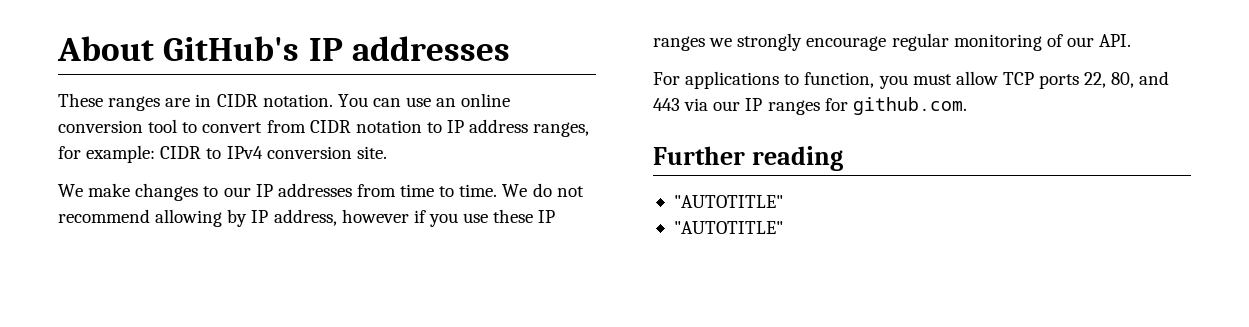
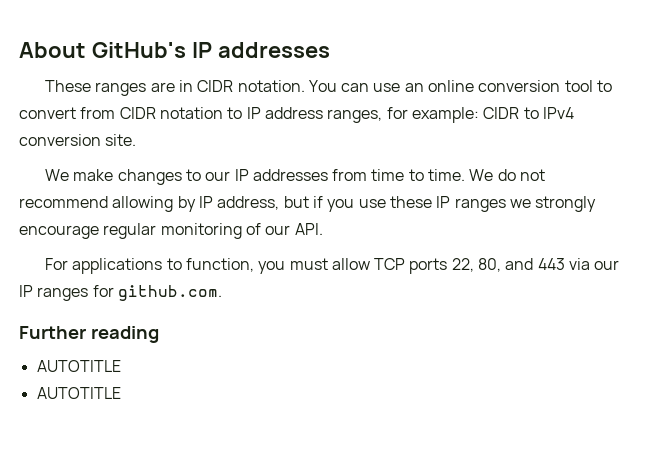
[341,209,409,223] however -> [283,196,309,208] but
[673,195,783,208] [673,221,783,234] "AUTOTITLE" // "AUTOTITLE" -> [36,360,121,372] [36,387,121,399] AUTOTITLE // AUTOTITLE

